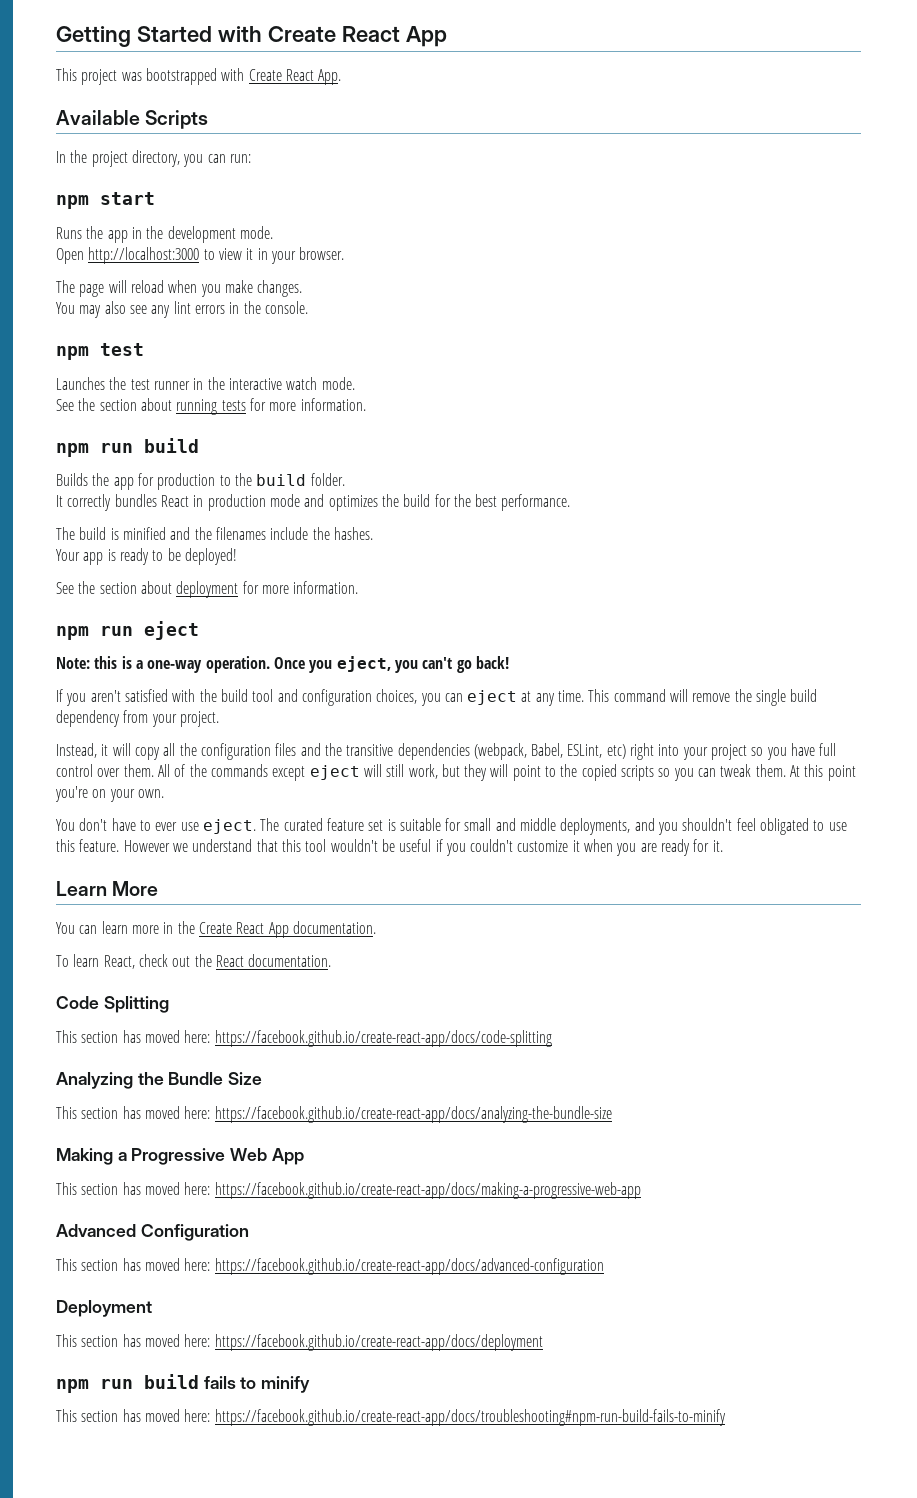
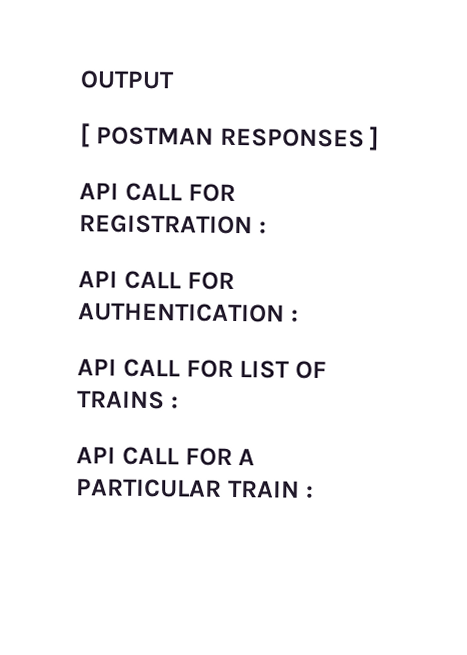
[56,26,447,47] [56,68,342,85] [56,110,209,129] [56,150,251,167] [56,192,155,209] [56,226,273,243] [56,247,345,264] [56,280,303,297] [56,301,308,318] [56,343,144,360] [56,377,355,390] [56,398,366,415] [56,438,199,457] [56,473,345,490] [56,494,571,511] [56,527,373,540] [56,548,237,565] [56,581,359,598] [56,621,199,640] [56,656,509,673] [56,689,818,706] [56,710,219,727] [56,743,837,760] [56,764,856,781] [55,786,164,802] [56,818,847,835] [56,839,723,856] [56,881,159,896] [56,921,376,938] [56,954,332,969] [56,996,169,1013] [56,1030,552,1047] [56,1072,263,1089] [56,1106,612,1123] [56,1148,304,1165] [56,1182,641,1199] [56,1224,249,1241] [56,1258,604,1275] [56,1300,152,1317] [56,1334,543,1351] [56,1374,311,1393] [56,1409,726,1426] Getting Started with Create React App // This project was bootstrapped with Create React App. // Available Scripts // In the project directory, you can run: // npm start // Runs the app in the development mode. // Open http://localhost:3000 to view it in your browser. // The page will reload when you make changes. // You may also see any lint errors in the console. // npm test // Launches the test runner in the interactive watch mode. // See the section about running tests for more information. // npm run build // Builds the app for production to the build folder. // It correctly bundles React in production mode and optimizes the build for the best performance. // The build is minified and the filenames include the hashes. // Your app is ready to be deployed! // See the section about deployment for more information. // npm run eject // Note: this is a one-way operation. Once you eject, you can't go back! // If you aren't satisfied with the build tool and configuration choices, you can eject at any time. This command will remove the single build dependency from your project. // Instead, it will copy all the configuration files and the transitive dependencies (webpack, Babel, ESLint, etc) right into your project so you have full control over them. All of the commands except eject will still work, but they will point to the copied scripts so you can tweak them. At this point you're on your own. // You don't have to ever use eject. The curated feature set is suitable for small and middle deployments, and you shouldn't feel obligated to use this feature. However we understand that this tool wouldn't be useful if you couldn't customize it when you are ready for it. // Learn More // You can learn more in the Create React App documentation. // To learn React, check out the React documentation. // Code Splitting // This section has moved here: https://facebook.github.io/create-react-app/docs/code-splitting // Analyzing the Bundle Size // This section has moved here: https://facebook.github.io/create-react-app/docs/analyzing-the-bundle-size // Making a Progressive Web App // This section has moved here: https://facebook.github.io/create-react-app/docs/making-a-progressive-web-app // Advanced Configuration // This section has moved here: https://facebook.github.io/create-react-app/docs/advanced-configuration // Deployment // This section has moved here: https://facebook.github.io/create-react-app/docs/deployment // npm run build fails to minify // This section has moved here: https://facebook.github.io/create-react-app/docs/troubleshooting#npm-run-build-fails-to-minify -> [80,70,174,90] [80,123,380,151] [79,182,236,203] [79,214,267,235] [78,270,235,291] [78,302,299,323] [77,358,327,380] [77,390,179,410] [76,446,256,466] [76,478,314,498] OUTPUT // [ POSTMAN RESPONSES ] // API CALL FOR REGISTRATION : // API CALL FOR AUTHENTICATION : // API CALL FOR LIST OF TRAINS : // API CALL FOR A PARTICULAR TRAIN :

